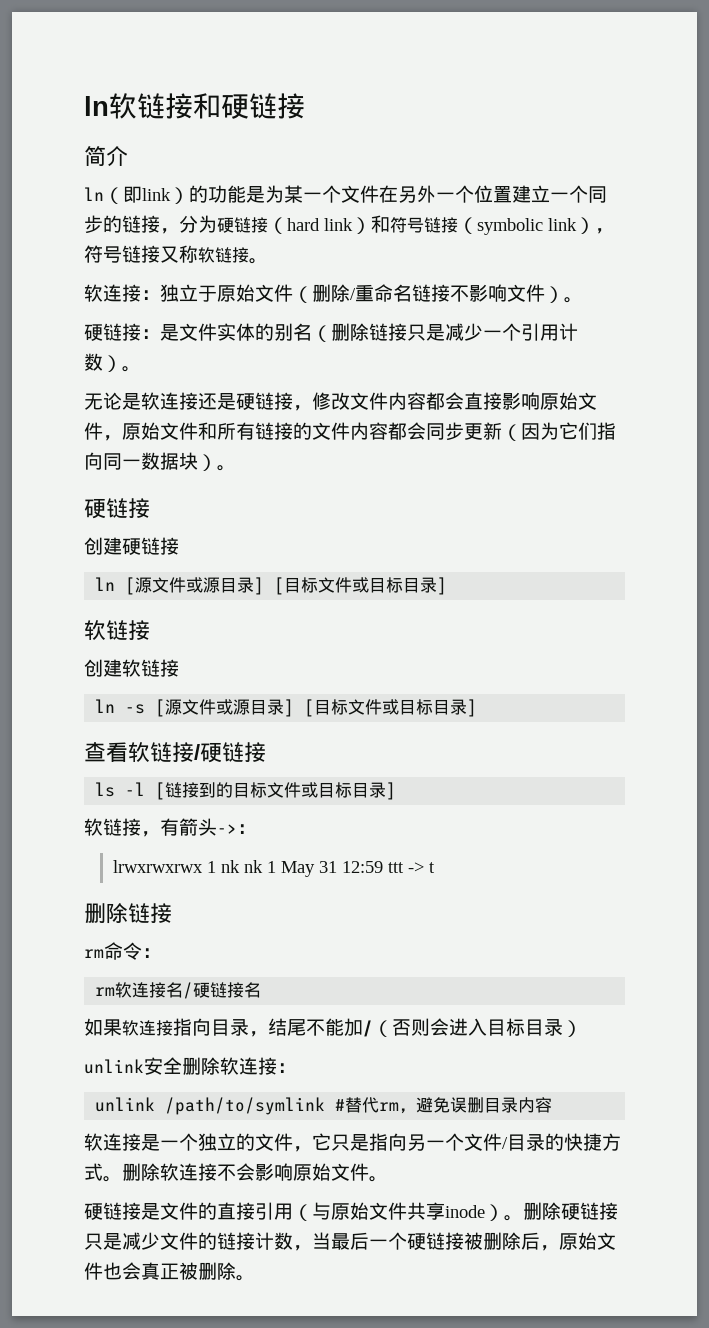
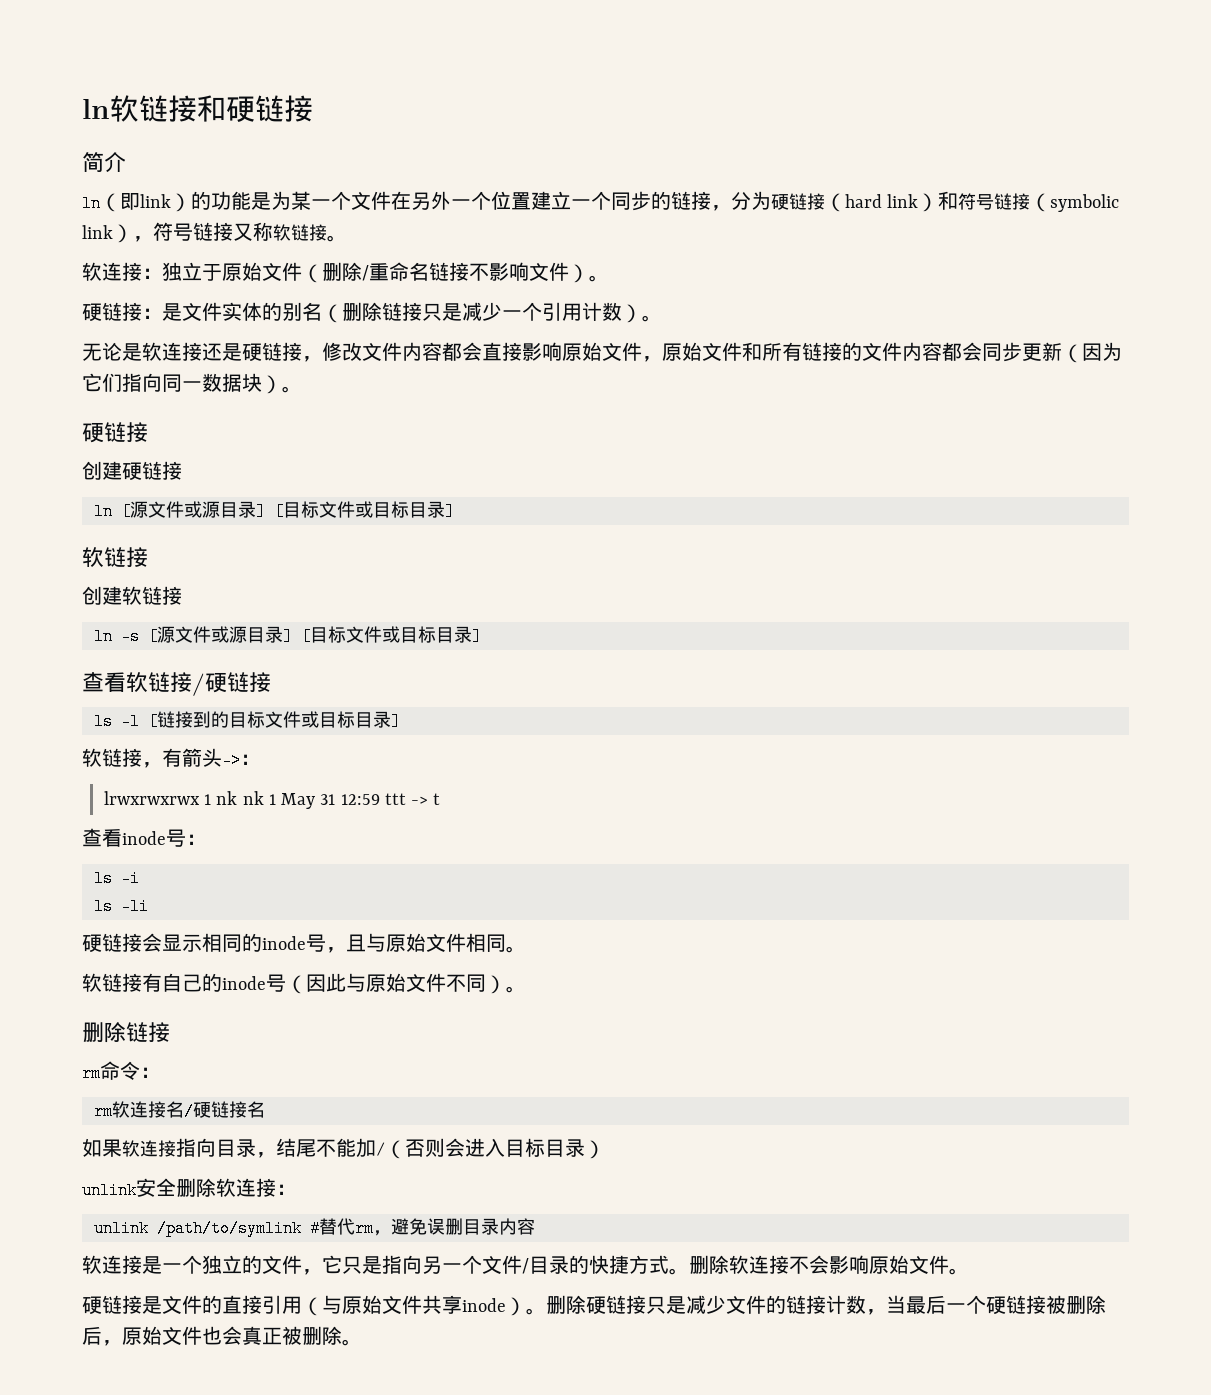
(435, 867) none -> [82,828,206,847] [93,870,140,887] [93,898,149,915] [82,933,526,953] [82,973,526,994] // 查看inode号： // ls -i // ls -li // 硬链接会显示相同的inode号，且与原始文件相同。 // 软链接有自己的inode号（因此与原始文件不同）。

